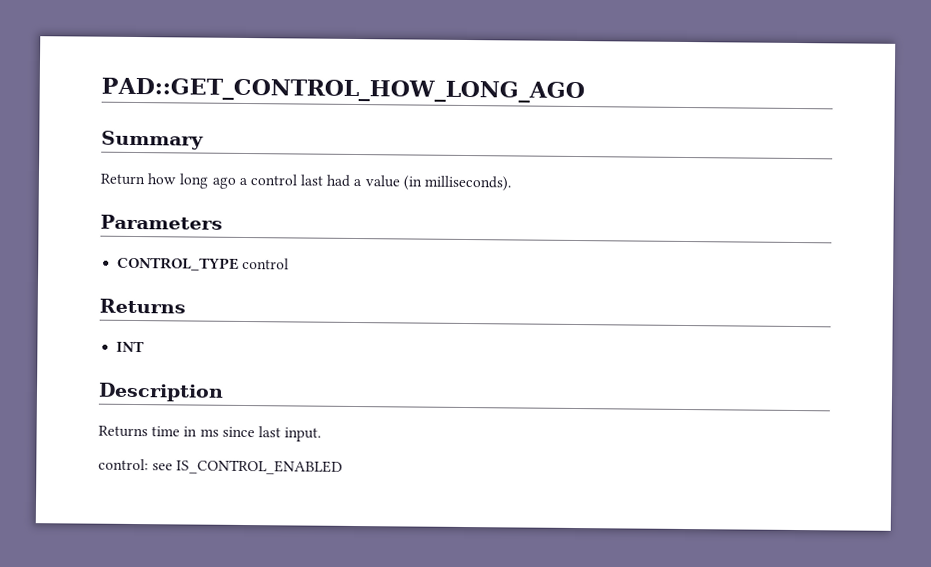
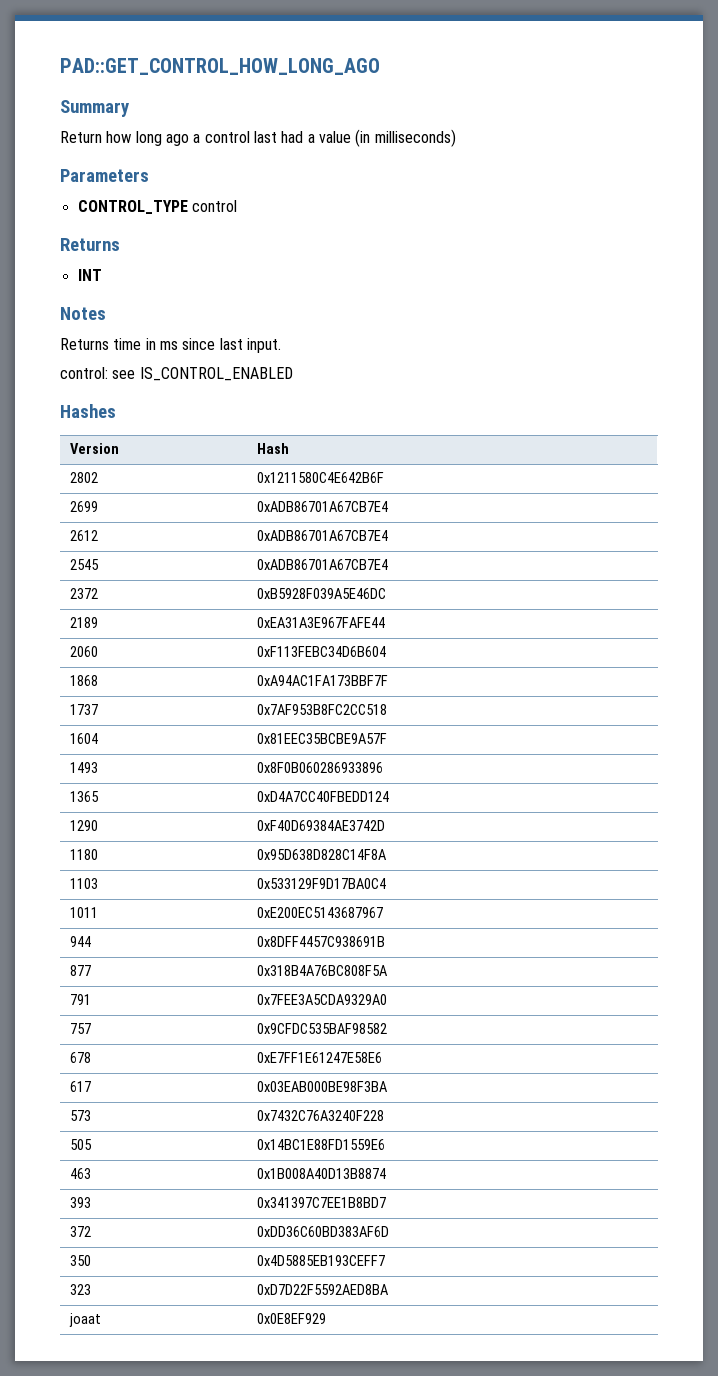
[424,175,512,192] milliseconds). -> [374,129,456,147] milliseconds)
[98,382,224,402] Description -> [60,307,106,320] Notes
(344, 467) none -> [60,404,116,418] [70,443,120,454] [257,443,290,454] [70,472,99,483] [257,472,385,483] [70,501,99,512] [257,501,389,512] [70,530,99,541] [257,530,389,541] [70,559,100,570] [257,559,389,570] [70,588,99,599] [257,588,387,599] [70,617,99,628] [257,617,386,628] [70,646,99,657] [257,646,387,657] [70,675,99,686] [257,675,389,686] [70,704,99,715] [257,704,388,715] [70,733,99,744] [257,733,388,744] [70,762,99,773] [257,762,384,773] [70,791,100,802] [257,791,390,802] [70,820,99,831] [257,820,386,831] [70,849,99,860] [257,849,388,860] [70,878,99,889] [257,878,387,889] [70,907,99,918] [257,907,384,918] [70,936,92,947] [257,936,386,947] [70,965,92,976] [257,965,389,976] [70,994,92,1005] [257,994,388,1005] [70,1023,92,1034] [257,1023,388,1034] [70,1052,92,1063] [257,1052,383,1063] [70,1081,92,1092] [257,1081,389,1092] [70,1110,92,1121] [257,1110,385,1121] [70,1139,93,1150] [257,1139,386,1150] [70,1168,92,1179] [257,1168,387,1179] [70,1197,92,1208] [257,1197,387,1208] [70,1226,92,1237] [257,1226,390,1237] [70,1255,92,1266] [257,1255,386,1266] [70,1284,92,1295] [257,1284,390,1295] [69,1313,102,1327] [257,1313,327,1324] // Hashes // Version | Hash // 2802 | 0x1211580C4E642B6F // 2699 | 0xADB86701A67CB7E4 // 2612 | 0xADB86701A67CB7E4 // 2545 | 0xADB86701A67CB7E4 // 2372 | 0xB5928F039A5E46DC // 2189 | 0xEA31A3E967FAFE44 // 2060 | 0xF113FEBC34D6B604 // 1868 | 0xA94AC1FA173BBF7F // 1737 | 0x7AF953B8FC2CC518 // 1604 | 0x81EEC35BCBE9A57F // 1493 | 0x8F0B060286933896 // 1365 | 0xD4A7CC40FBEDD124 // 1290 | 0xF40D69384AE3742D // 1180 | 0x95D638D828C14F8A // 1103 | 0x533129F9D17BA0C4 // 1011 | 0xE200EC5143687967 // 944 | 0x8DFF4457C938691B // 877 | 0x318B4A76BC808F5A // 791 | 0x7FEE3A5CDA9329A0 // 757 | 0x9CFDC535BAF98582 // 678 | 0xE7FF1E61247E58E6 // 617 | 0x03EAB000BE98F3BA // 573 | 0x7432C76A3240F228 // 505 | 0x14BC1E88FD1559E6 // 463 | 0x1B008A40D13B8874 // 393 | 0x341397C7EE1B8BD7 // 372 | 0xDD36C60BD383AF6D // 350 | 0x4D5885EB193CEFF7 // 323 | 0xD7D22F5592AED8BA // joaat | 0x0E8EF929

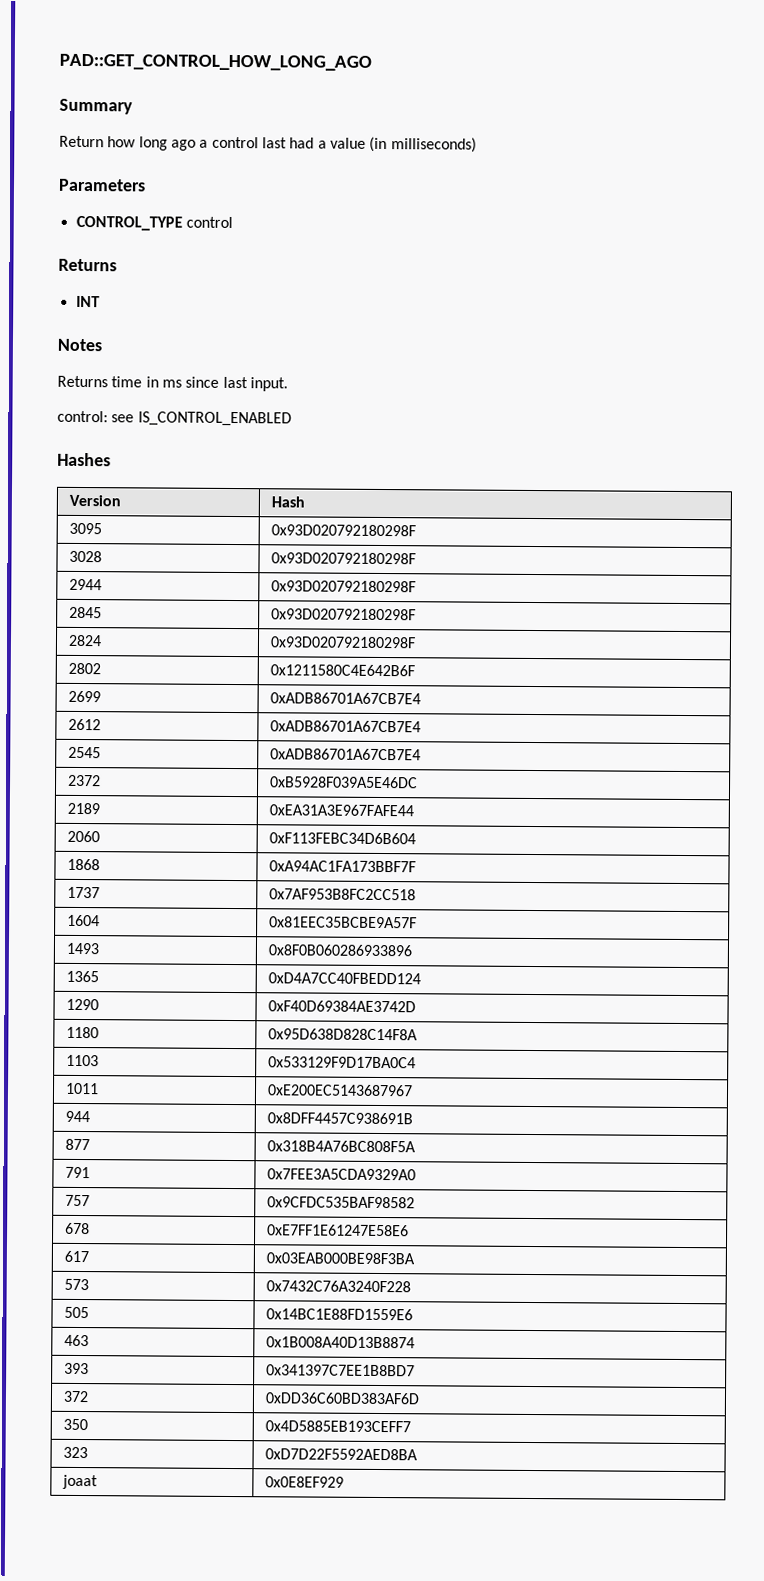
(290, 448) none -> [68,522,102,535] [270,524,416,537] [68,550,102,563] [270,552,416,565] [68,578,102,591] [270,580,416,593] [68,606,102,619] [270,608,416,621] [67,634,102,647] [269,636,416,649] // 3095 | 0x93D020792180298F // 3028 | 0x93D020792180298F // 2944 | 0x93D020792180298F // 2845 | 0x93D020792180298F // 2824 | 0x93D020792180298F

